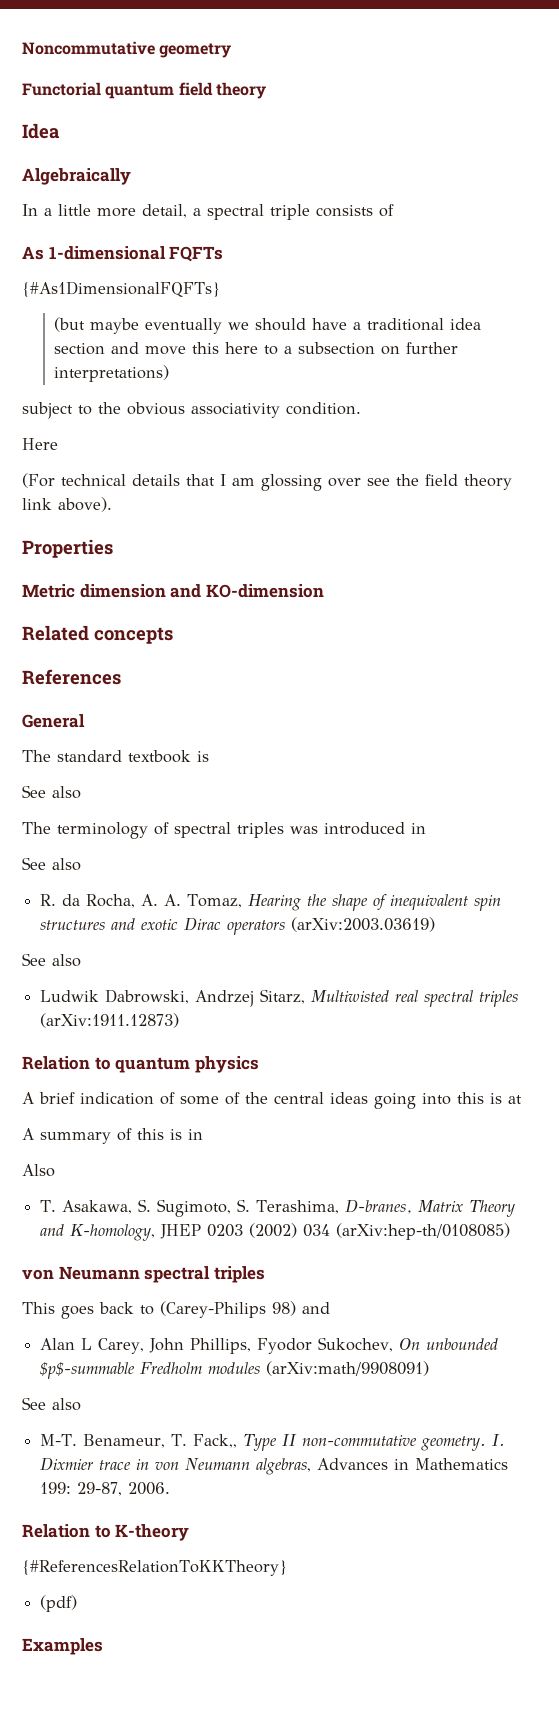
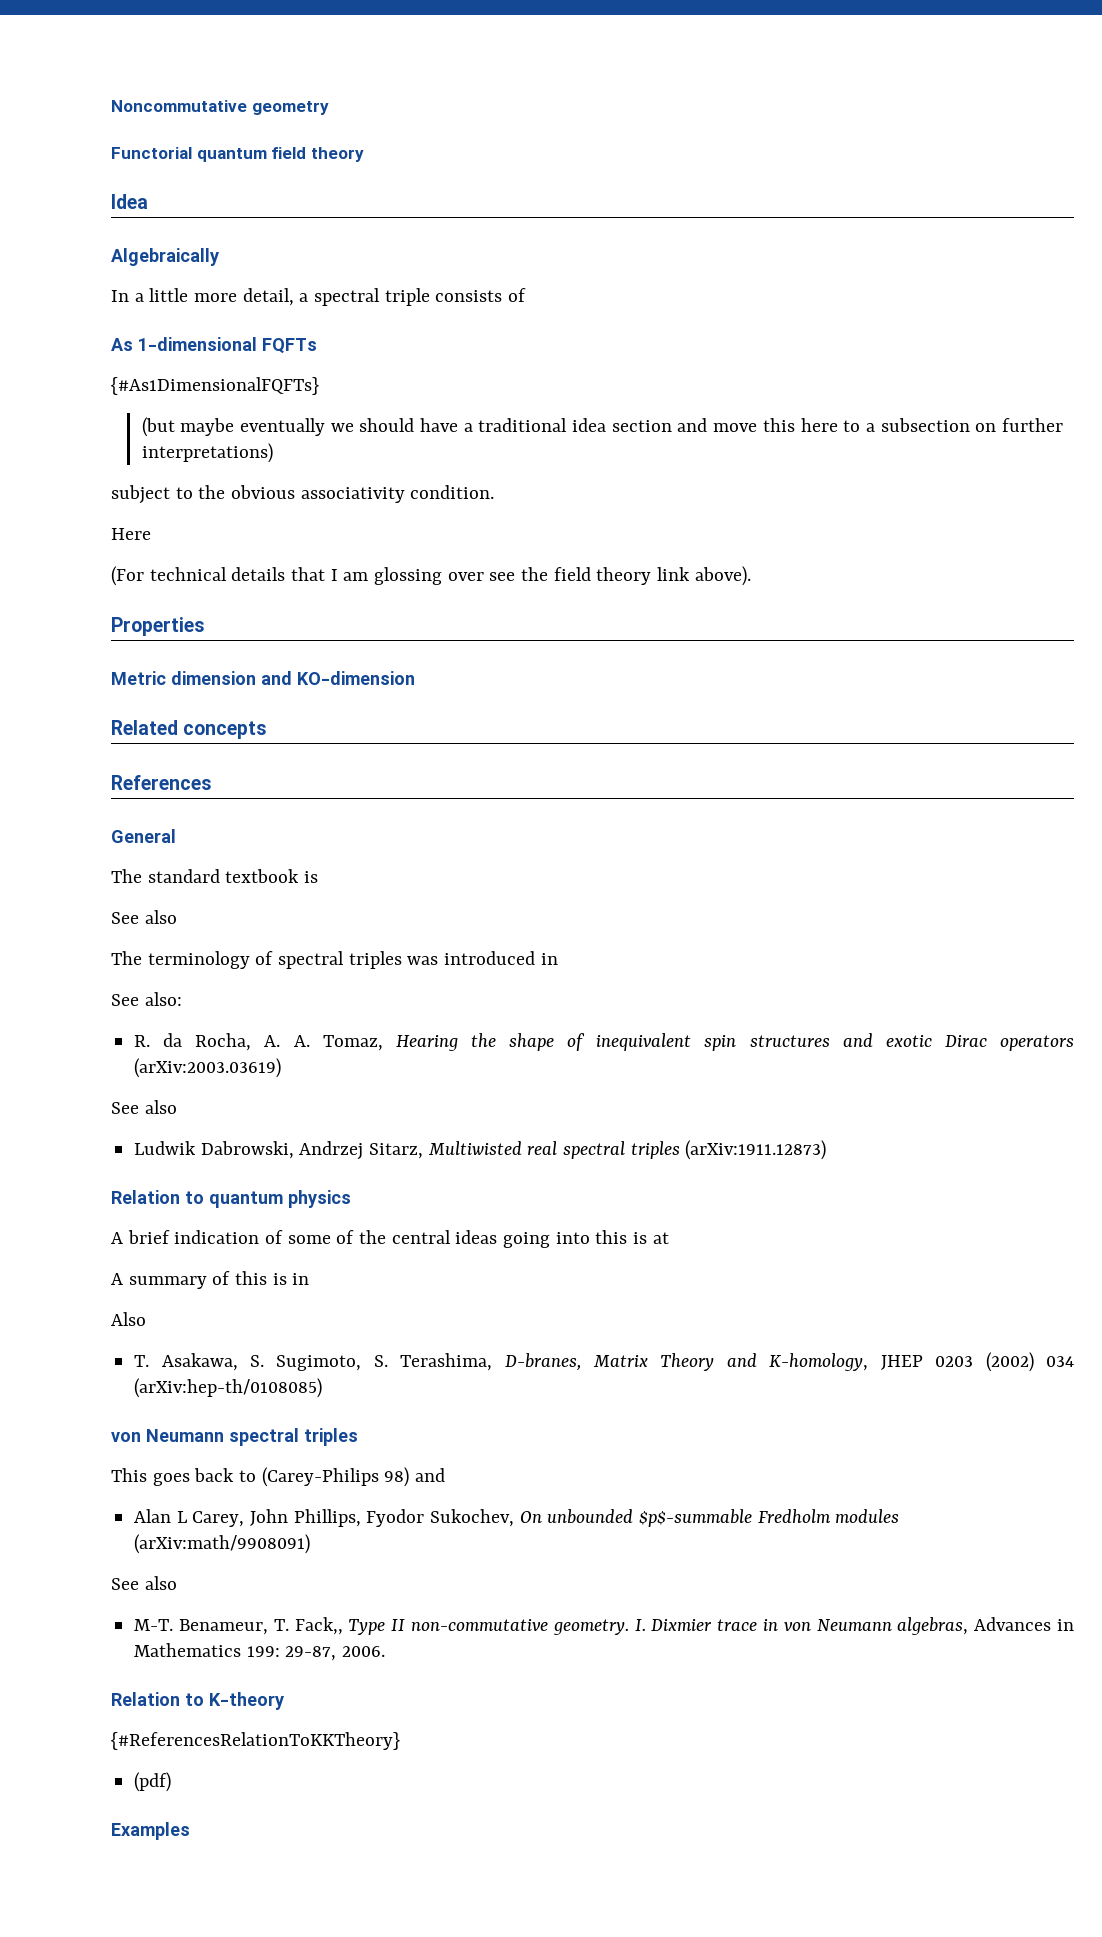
[52,858,81,871] also -> [144,992,182,1006] also:

